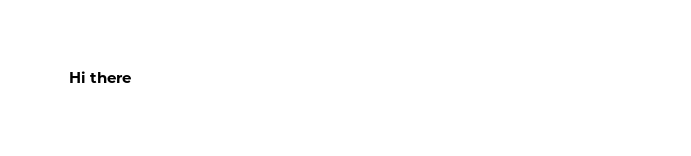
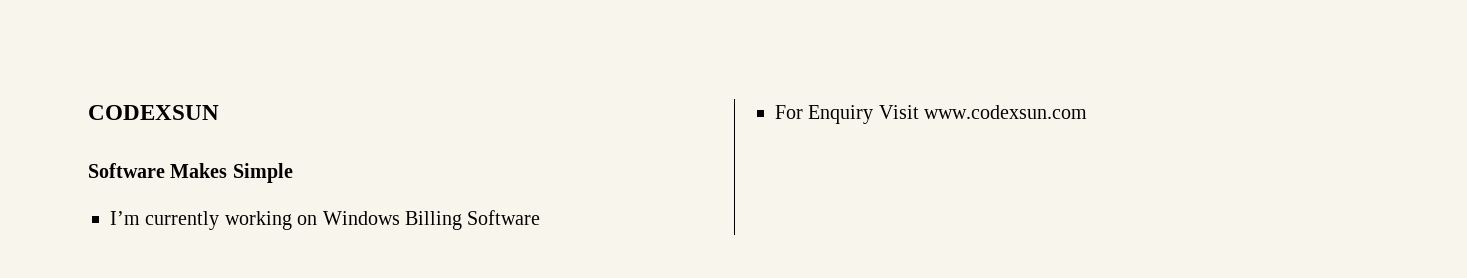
[69,71,132,83] Hi there -> [88,105,219,120] [88,163,293,183] [110,210,541,230] [775,105,1088,124] CODEXSUN // Software Makes Simple // I’m currently working on Windows Billing Software // For Enquiry Visit www.codexsun.com

